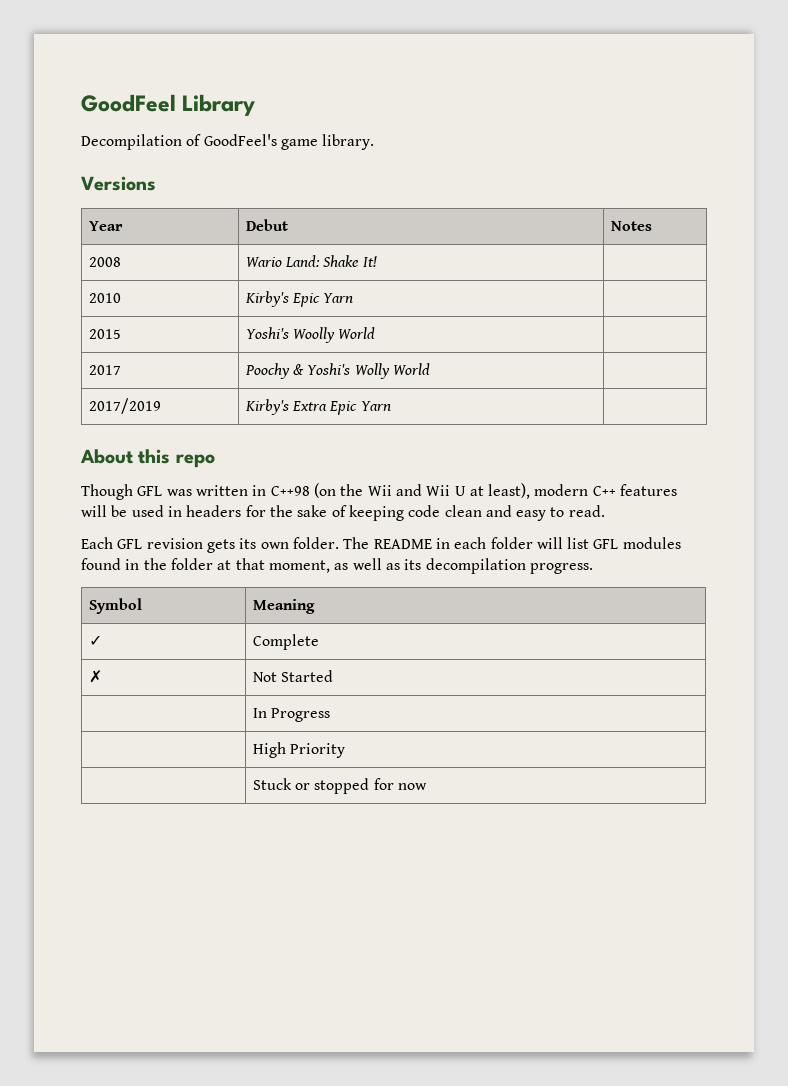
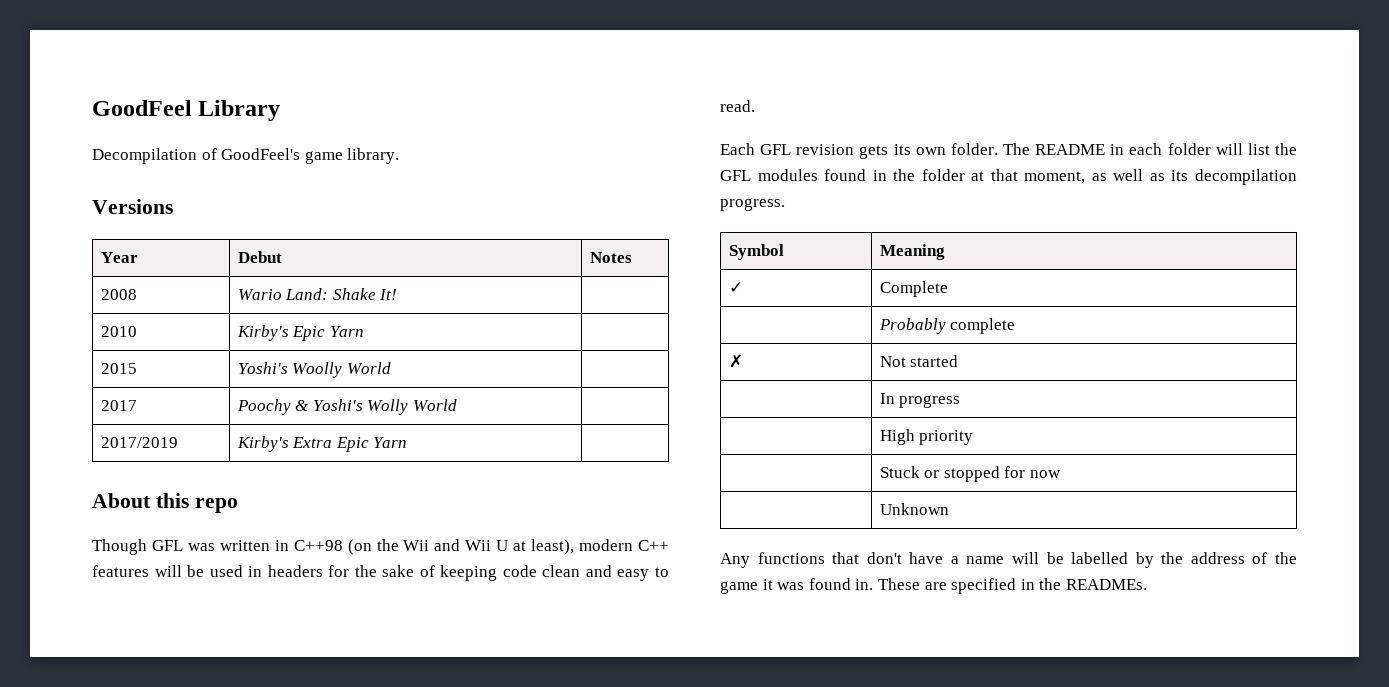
(590, 543) none -> [1275,143,1297,155] the
(319, 642) none -> [878,318,1016,334] // | Probably complete
[281,670,334,682] Started -> [910,355,959,367] started
[271,708,331,722] Progress -> [899,395,961,408] progress
[290,743,346,758] Priority -> [919,430,974,445] priority
(427, 786) none -> [879,503,949,515] [720,552,1297,568] [720,578,1147,594] // | Unknown // Any functions that don't have a name will be labelled by the address of the game it was found in. These are specified in the READMEs.

